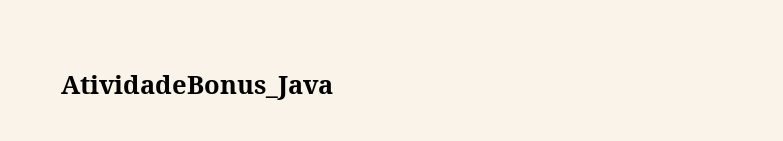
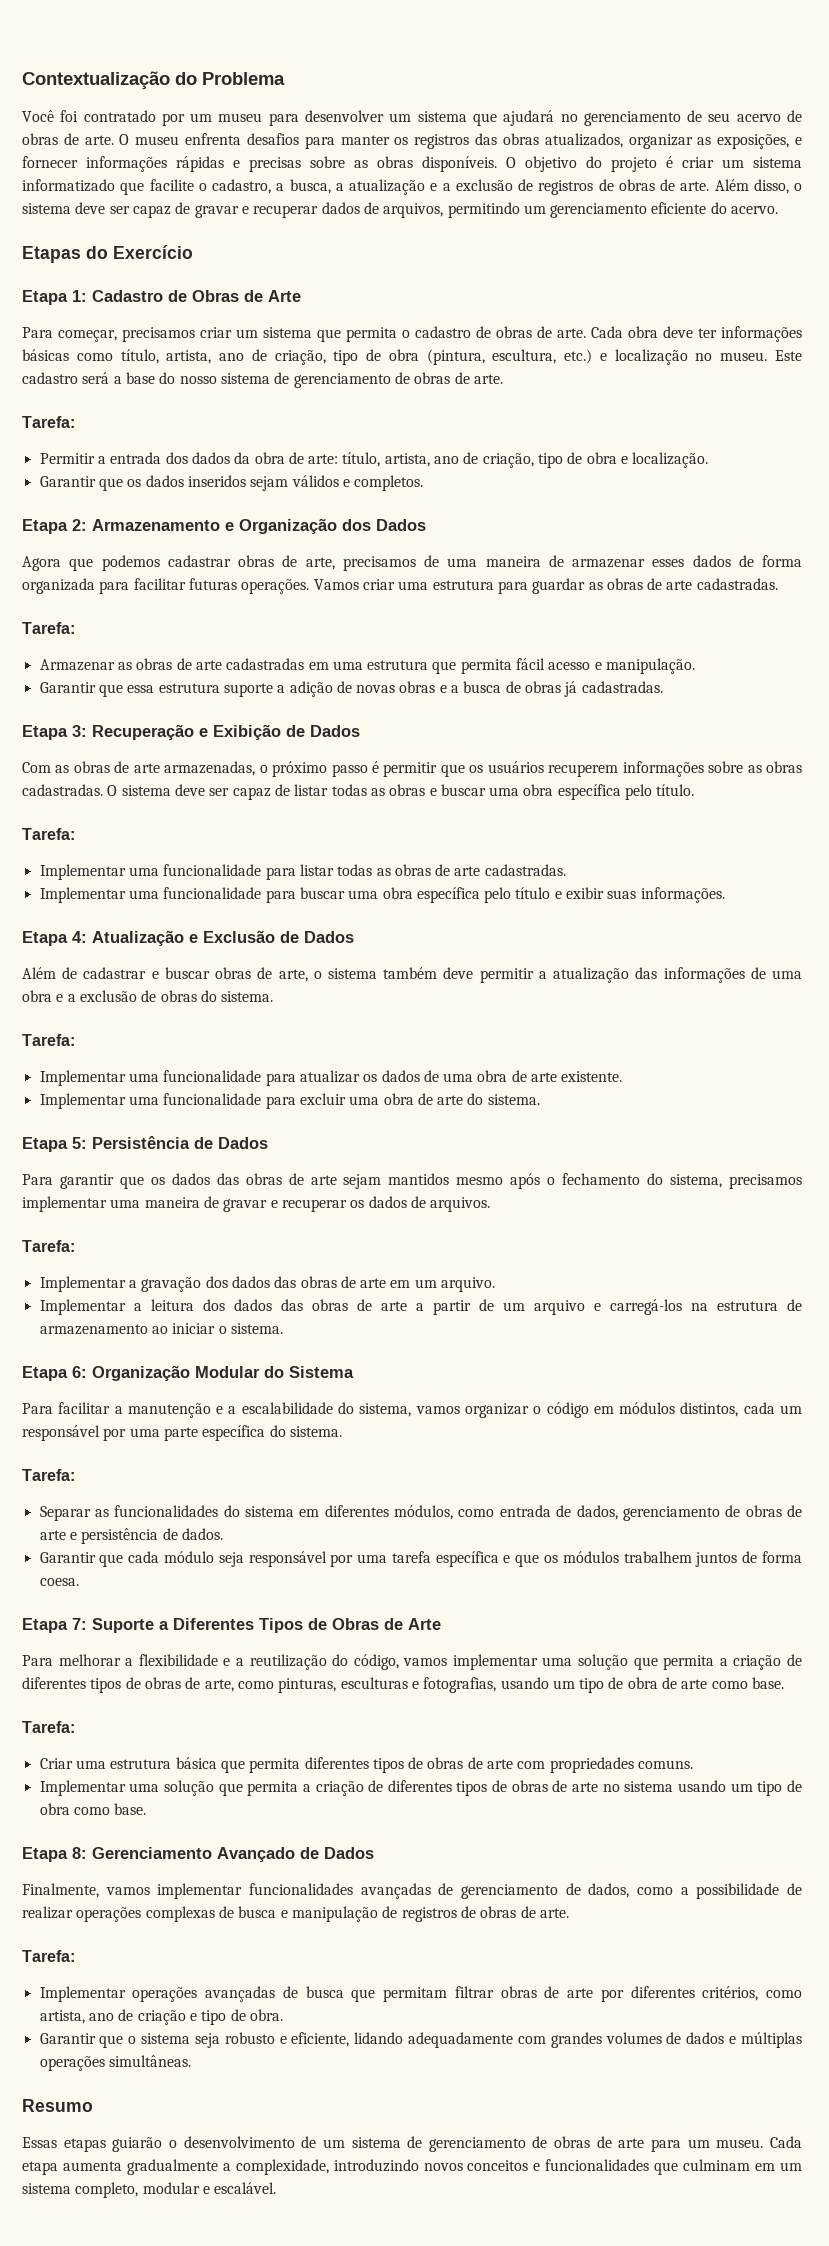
[61,75,333,100] AtividadeBonus_Java -> [22,71,285,90] [22,110,802,126] [22,133,803,149] [22,156,802,172] [22,179,802,195] [22,202,779,218] [22,245,193,263] [22,290,301,305] [22,326,802,342] [22,349,802,365] [22,372,503,388] [22,416,75,428] [39,452,709,468] [39,475,424,491] [22,518,426,534] [22,555,802,571] [22,578,778,594] [22,622,75,634] [39,658,696,674] [39,681,663,697] [22,724,360,740] [22,761,803,777] [22,784,695,800] [22,828,75,840] [39,864,566,880] [39,887,725,903] [22,930,354,946] [22,967,802,983] [22,990,274,1002] [22,1034,75,1046] [39,1070,623,1086] [39,1093,540,1109] [22,1136,268,1152] [22,1173,803,1189] [22,1196,491,1212] [22,1240,75,1252] [39,1276,496,1292] [39,1299,803,1315] [39,1323,283,1335] [22,1365,354,1381] [22,1402,802,1418] [22,1425,342,1441] [22,1469,75,1481] [39,1505,803,1521] [39,1528,223,1544] [39,1551,802,1567] [39,1578,79,1586] [22,1618,441,1633] [22,1654,803,1670] [22,1677,785,1693] [22,1721,75,1733] [39,1757,694,1773] [39,1780,803,1796] [39,1803,147,1815] [22,1847,374,1862] [22,1883,802,1899] [22,1906,569,1922] [22,1950,75,1962] [39,1986,802,2002] [39,2009,283,2025] [39,2032,802,2048] [39,2055,191,2071] [22,2099,93,2112] [22,2136,802,2152] [22,2159,802,2175] [22,2182,277,2198] Contextualização do Problema // Você foi contratado por um museu para desenvolver um sistema que ajudará no gerenciamento de seu acervo de obras de arte. O museu enfrenta desafios para manter os registros das obras atualizados, organizar as exposições, e fornecer informações rápidas e precisas sobre as obras disponíveis. O objetivo do projeto é criar um sistema informatizado que facilite o cadastro, a busca, a atualização e a exclusão de registros de obras de arte. Além disso, o sistema deve ser capaz de gravar e recuperar dados de arquivos, permitindo um gerenciamento eficiente do acervo. // Etapas do Exercício // Etapa 1: Cadastro de Obras de Arte // Para começar, precisamos criar um sistema que permita o cadastro de obras de arte. Cada obra deve ter informações básicas como título, artista, ano de criação, tipo de obra (pintura, escultura, etc.) e localização no museu. Este cadastro será a base do nosso sistema de gerenciamento de obras de arte. // Tarefa: // Permitir a entrada dos dados da obra de arte: título, artista, ano de criação, tipo de obra e localização. // Garantir que os dados inseridos sejam válidos e completos. // Etapa 2: Armazenamento e Organização dos Dados // Agora que podemos cadastrar obras de arte, precisamos de uma maneira de armazenar esses dados de forma organizada para facilitar futuras operações. Vamos criar uma estrutura para guardar as obras de arte cadastradas. // Tarefa: // Armazenar as obras de arte cadastradas em uma estrutura que permita fácil acesso e manipulação. // Garantir que essa estrutura suporte a adição de novas obras e a busca de obras já cadastradas. // Etapa 3: Recuperação e Exibição de Dados // Com as obras de arte armazenadas, o próximo passo é permitir que os usuários recuperem informações sobre as obras cadastradas. O sistema deve ser capaz de listar todas as obras e buscar uma obra específica pelo título. // Tarefa: // Implementar uma funcionalidade para listar todas as obras de arte cadastradas. // Implementar uma funcionalidade para buscar uma obra específica pelo título e exibir suas informações. // Etapa 4: Atualização e Exclusão de Dados // Além de cadastrar e buscar obras de arte, o sistema também deve permitir a atualização das informações de uma obra e a exclusão de obras do sistema. // Tarefa: // Implementar uma funcionalidade para atualizar os dados de uma obra de arte existente. // Implementar uma funcionalidade para excluir uma obra de arte do sistema. // Etapa 5: Persistência de Dados // Para garantir que os dados das obras de arte sejam mantidos mesmo após o fechamento do sistema, precisamos implementar uma maneira de gravar e recuperar os dados de arquivos. // Tarefa: // Implementar a gravação dos dados das obras de arte em um arquivo. // Implementar a leitura dos dados das obras de arte a partir de um arquivo e carregá-los na estrutura de armazenamento ao iniciar o sistema. // Etapa 6: Organização Modular do Sistema // Para facilitar a manutenção e a escalabilidade do sistema, vamos organizar o código em módulos distintos, cada um responsável por uma parte específica do sistema. // Tarefa: // Separar as funcionalidades do sistema em diferentes módulos, como entrada de dados, gerenciamento de obras de arte e persistência de dados. // Garantir que cada módulo seja responsável por uma tarefa específica e que os módulos trabalhem juntos de forma coesa. // Etapa 7: Suporte a Diferentes Tipos de Obras de Arte // Para melhorar a flexibilidade e a reutilização do código, vamos implementar uma solução que permita a criação de diferentes tipos de obras de arte, como pinturas, esculturas e fotografias, usando um tipo de obra de arte como base. // Tarefa: // Criar uma estrutura básica que permita diferentes tipos de obras de arte com propriedades comuns. // Implementar uma solução que permita a criação de diferentes tipos de obras de arte no sistema usando um tipo de obra como base. // Etapa 8: Gerenciamento Avançado de Dados // Finalmente, vamos implementar funcionalidades avançadas de gerenciamento de dados, como a possibilidade de realizar operações complexas de busca e manipulação de registros de obras de arte. // Tarefa: // Implementar operações avançadas de busca que permitam filtrar obras de arte por diferentes critérios, como artista, ano de criação e tipo de obra. // Garantir que o sistema seja robusto e eficiente, lidando adequadamente com grandes volumes de dados e múltiplas operações simultâneas. // Resumo // Essas etapas guiarão o desenvolvimento de um sistema de gerenciamento de obras de arte para um museu. Cada etapa aumenta gradualmente a complexidade, introduzindo novos conceitos e funcionalidades que culminam em um sistema completo, modular e escalável.

